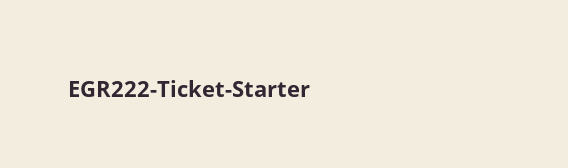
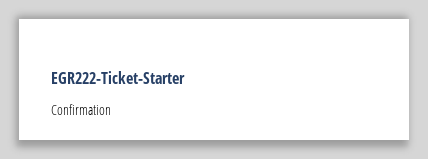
(310, 88) none -> [51,104,111,115] // Confirmation

